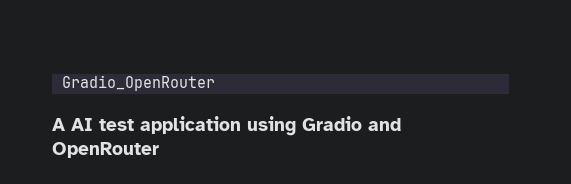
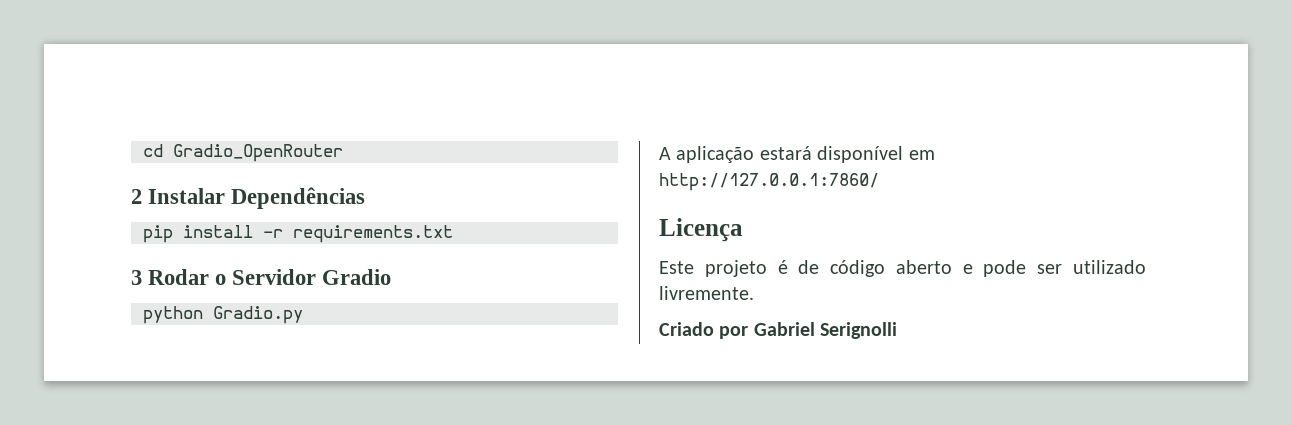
(61, 83) none -> [143,144,163,157] cd
[52,116,401,136] [52,142,159,158] A AI test application using Gradio and OpenRouter -> [131,187,366,209] [143,225,453,243] [131,269,392,285] [143,306,303,324] [659,146,935,163] [659,173,879,191] [659,218,743,242] [659,260,1146,277] [659,286,754,300] [659,322,898,339] 2 Instalar Dependências // pip install -r requirements.txt // 3 Rodar o Servidor Gradio // python Gradio.py // A aplicação estará disponível em http://127.0.0.1:7860/ // Licença // Este projeto é de código aberto e pode ser utilizado livremente. // Criado por Gabriel Serignolli

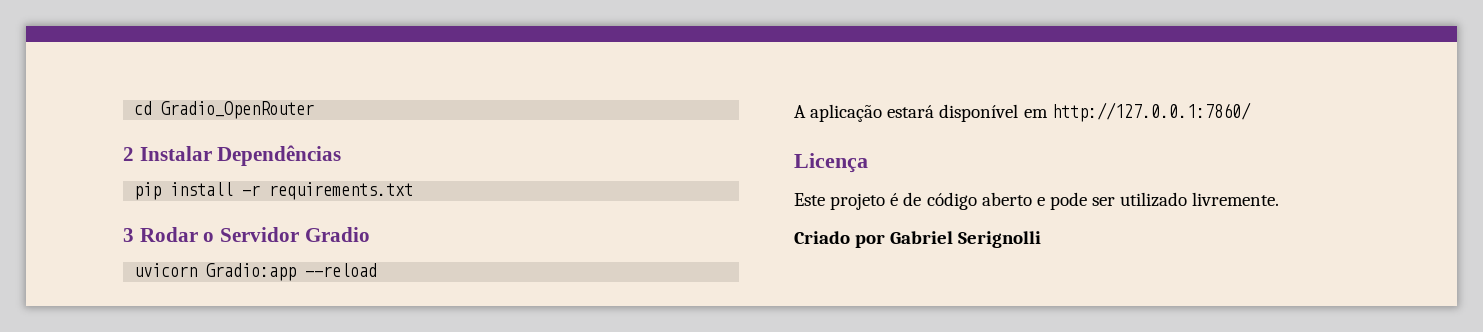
[143,306,303,324] python Gradio.py -> [134,263,378,281] uvicorn Gradio:app --reload

